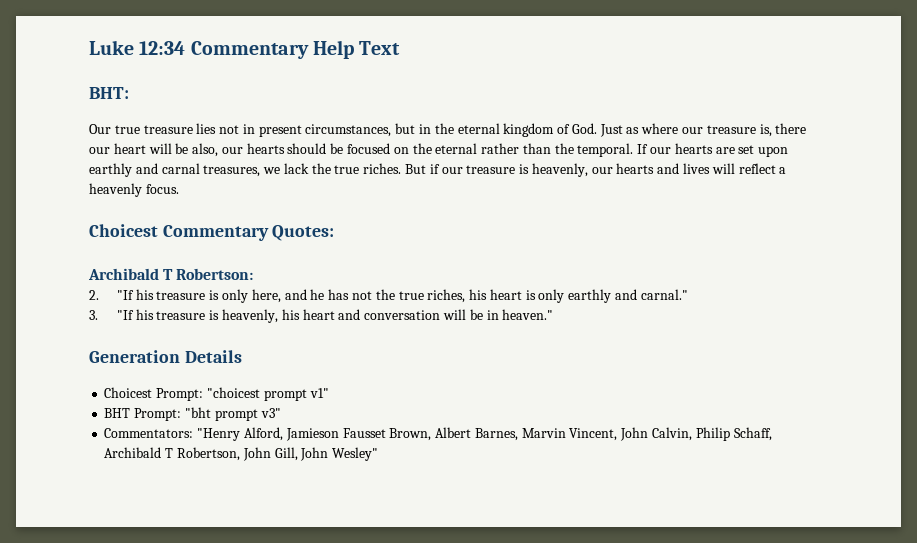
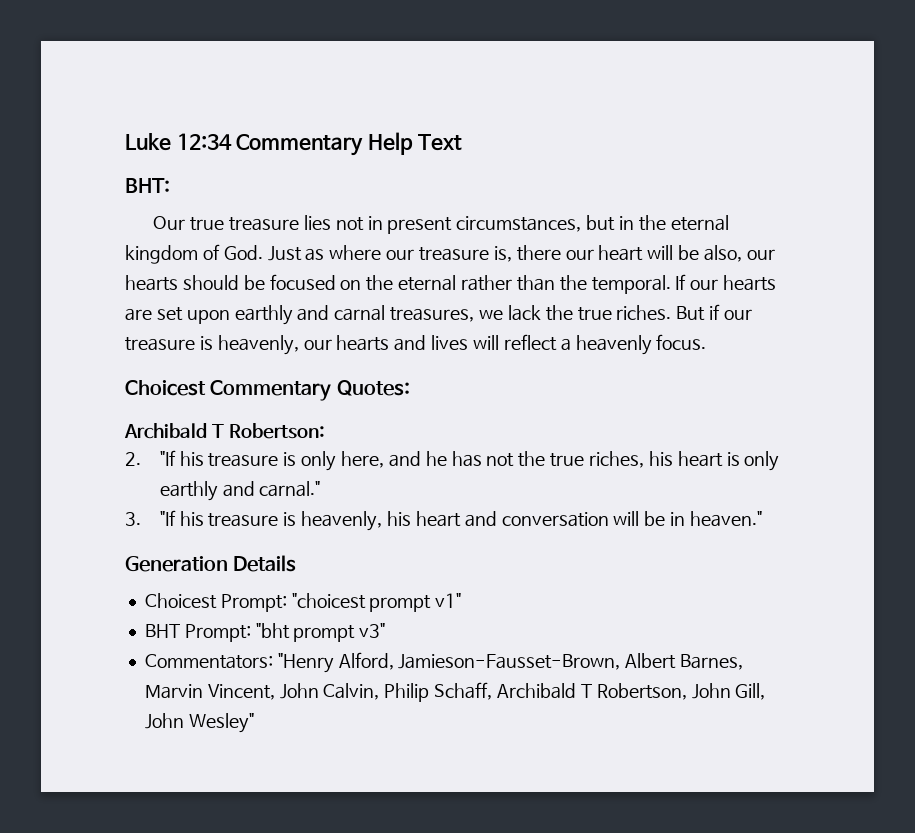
[285,428,432,441] Jamieson Fausset Brown, -> [398,654,621,670] Jamieson-Fausset-Brown,

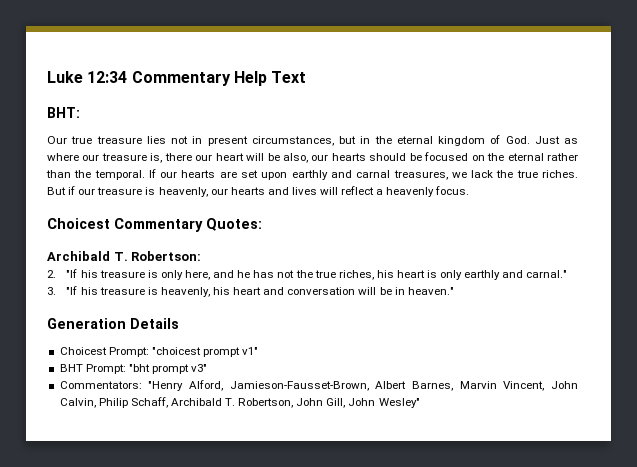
[212,424,225,438] T -> [113,252,128,261] T.
[580,684,592,698] T -> [225,398,236,406] T.

